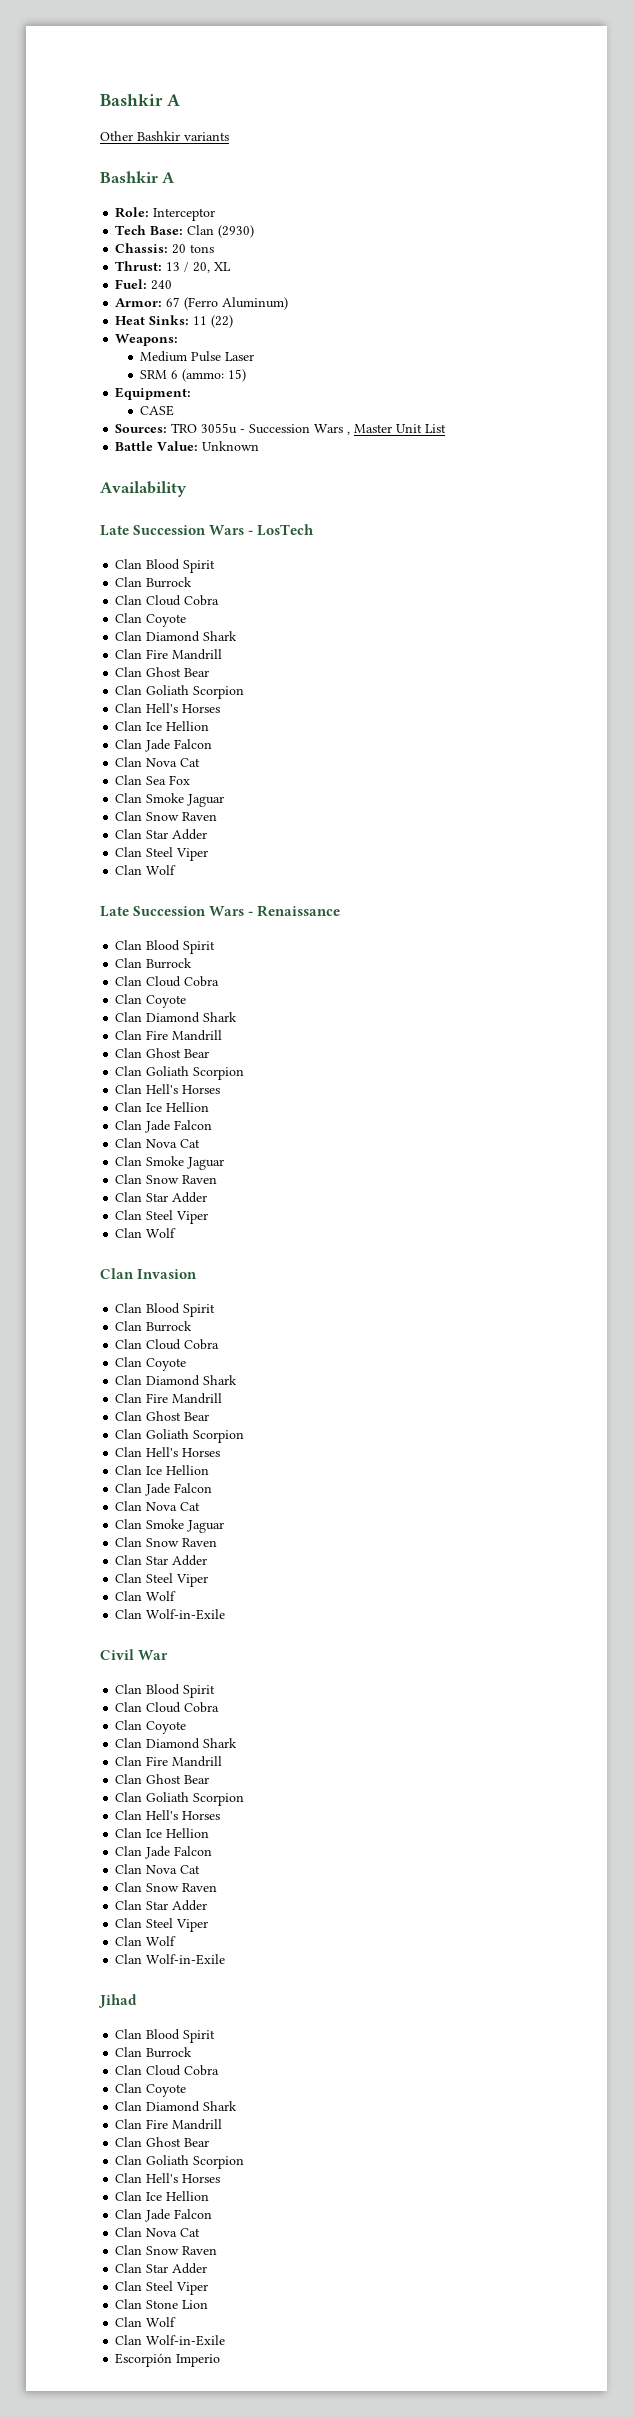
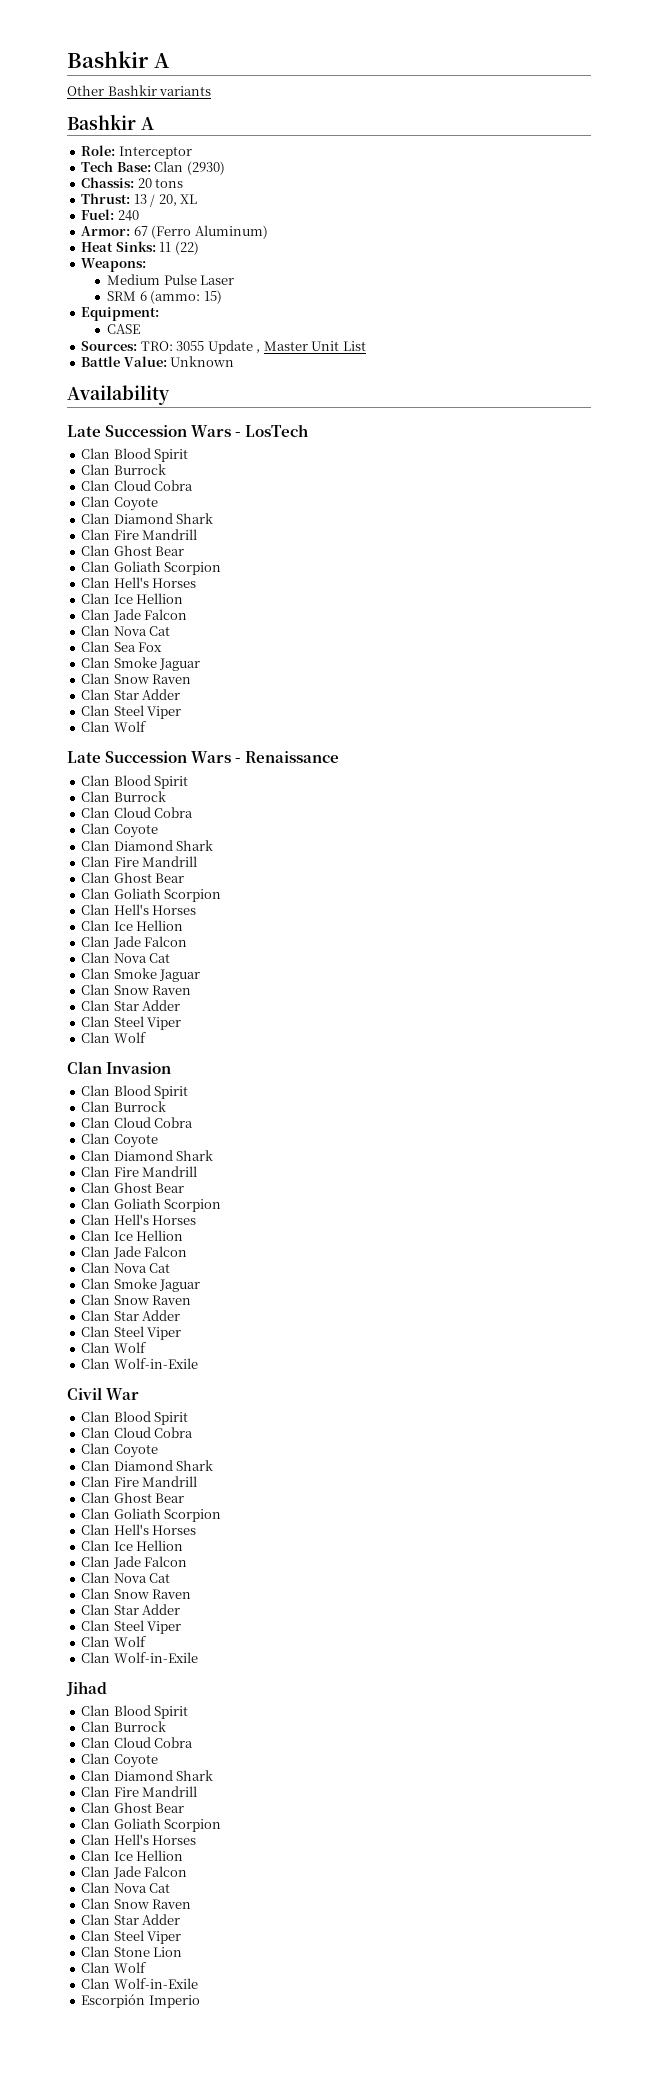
[171,423,344,434] TRO 3055u - Succession Wars -> [140,340,253,354] TRO: 3055 Update

